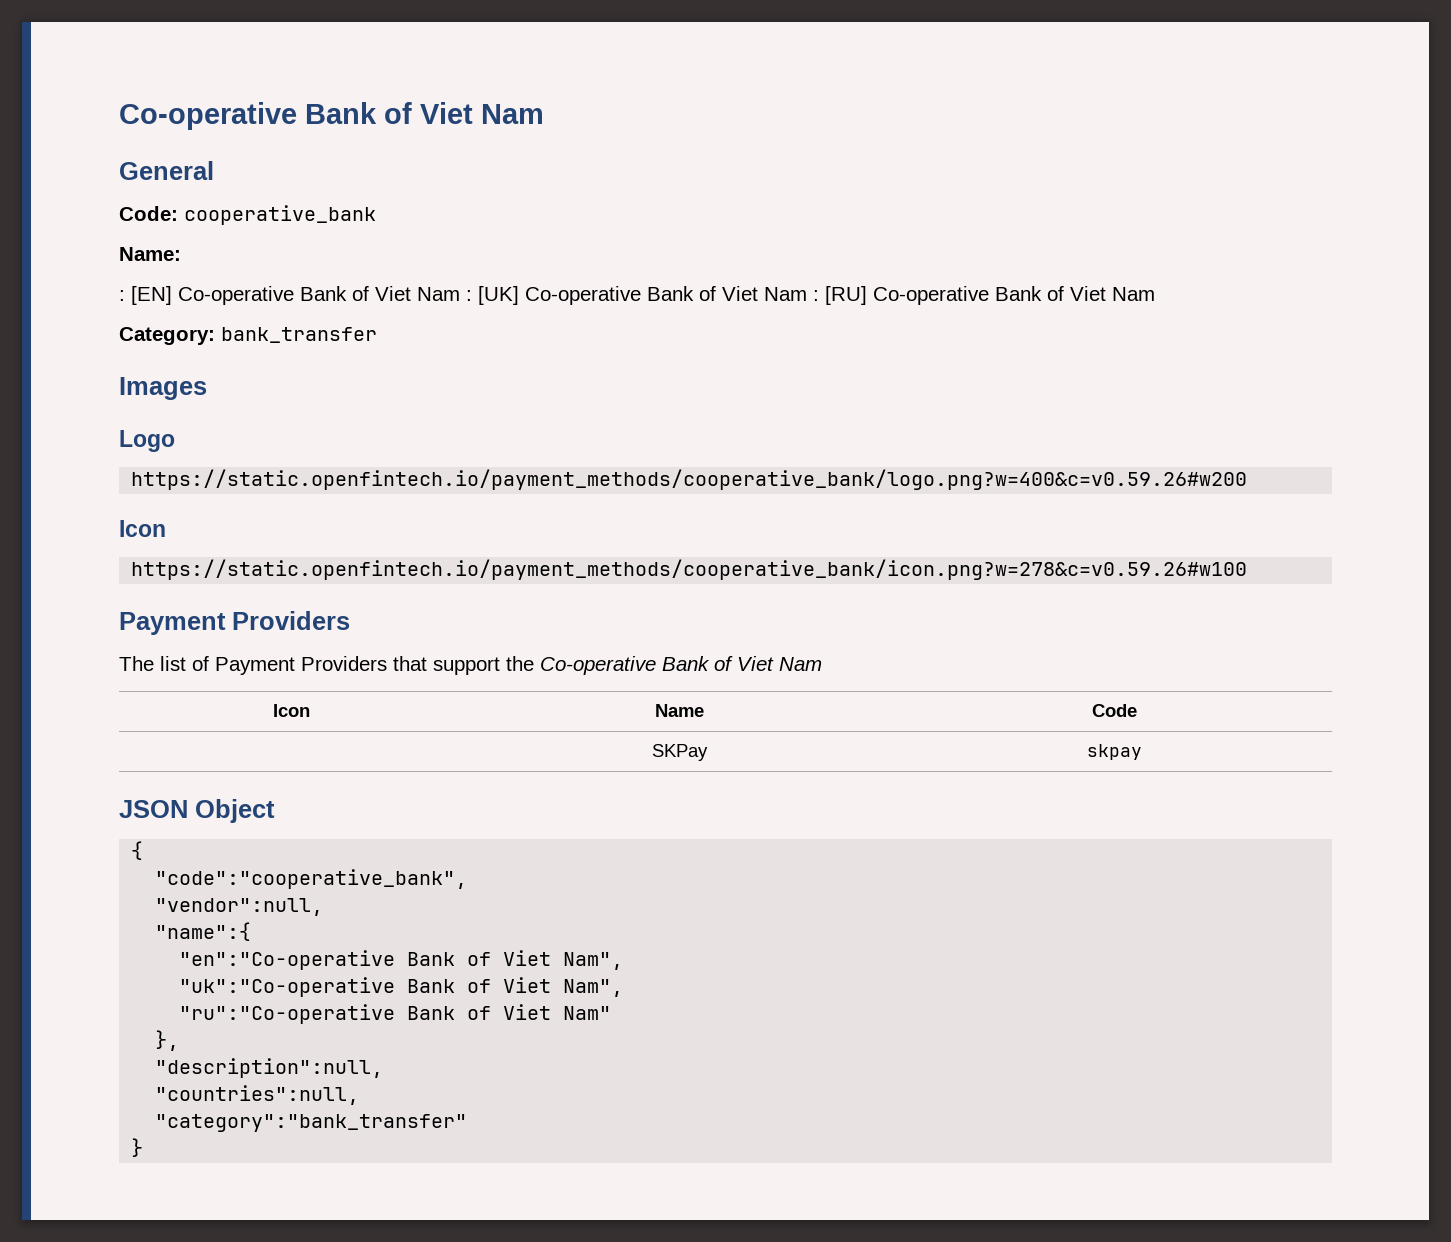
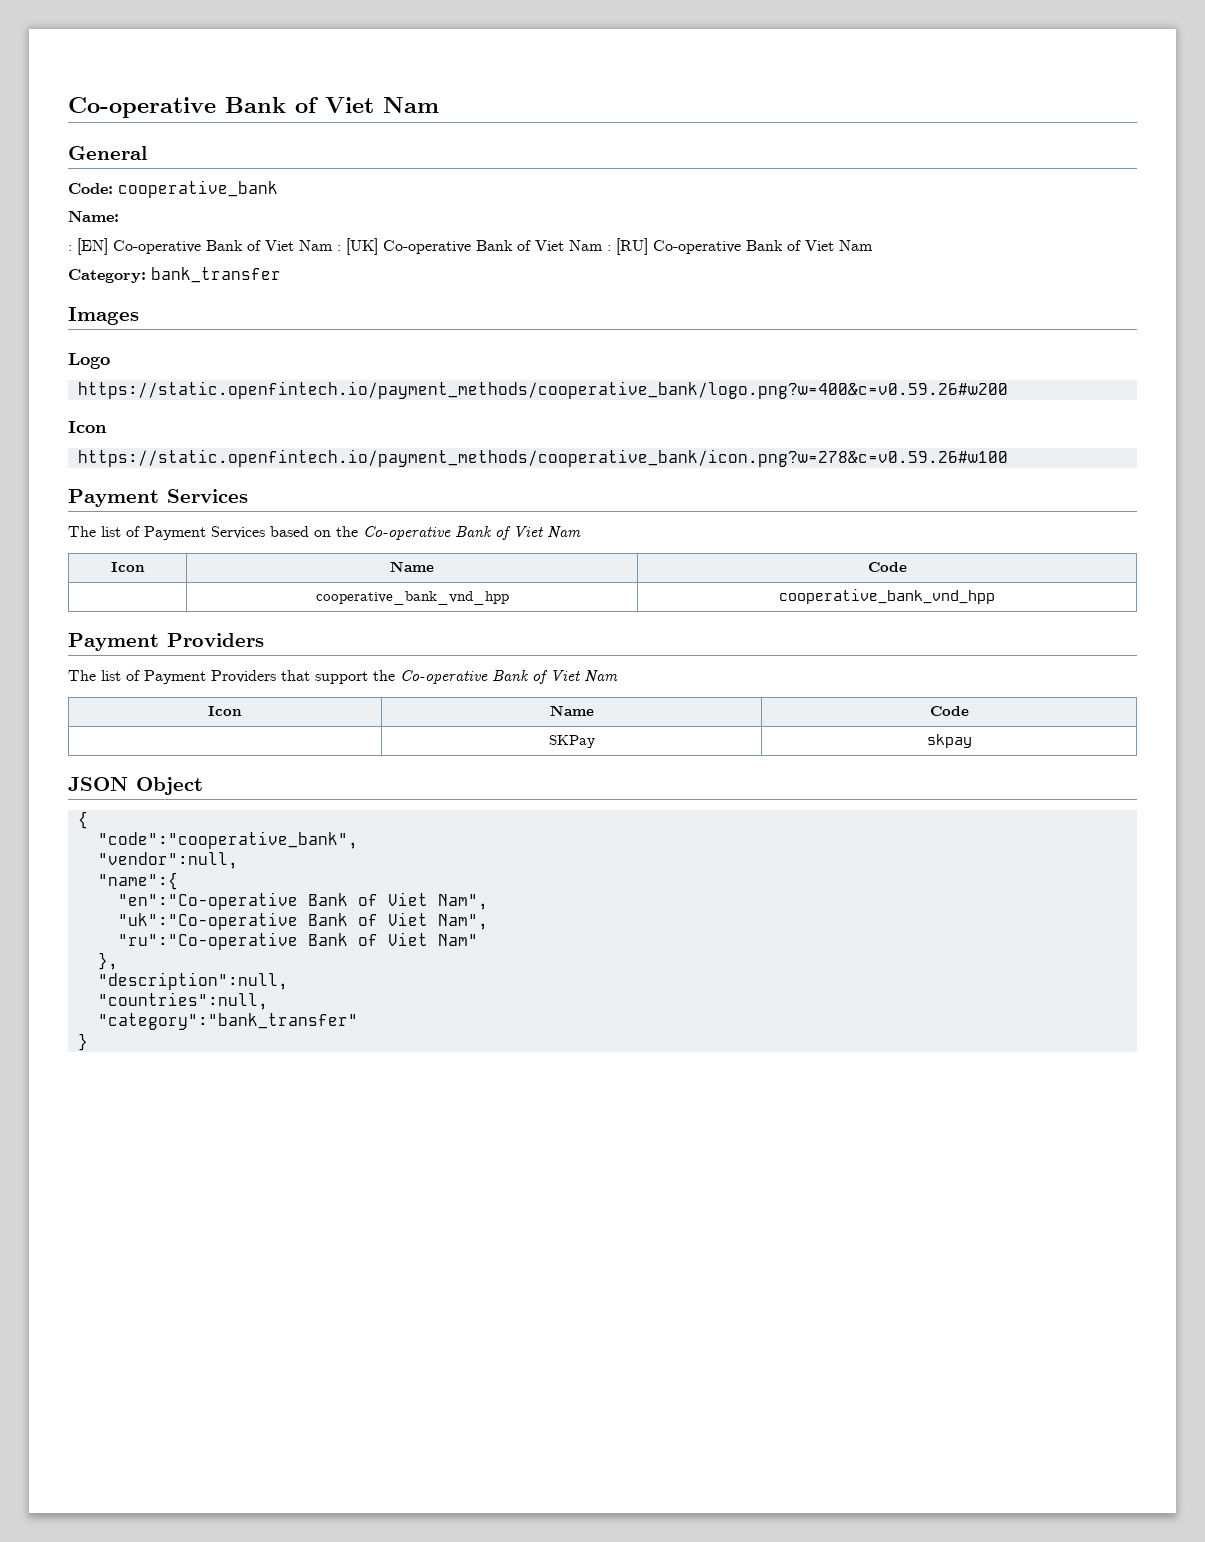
(1248, 569) none -> [68,489,248,507] [68,526,581,540] [110,562,145,572] [390,561,434,572] [867,562,907,572] [315,591,509,605] [779,589,995,604] // Payment Services // The list of Payment Services based on the Co-operative Bank of Viet Nam // Icon | Name | Code // | cooperative_bank_vnd_hpp | cooperative_bank_vnd_hpp

